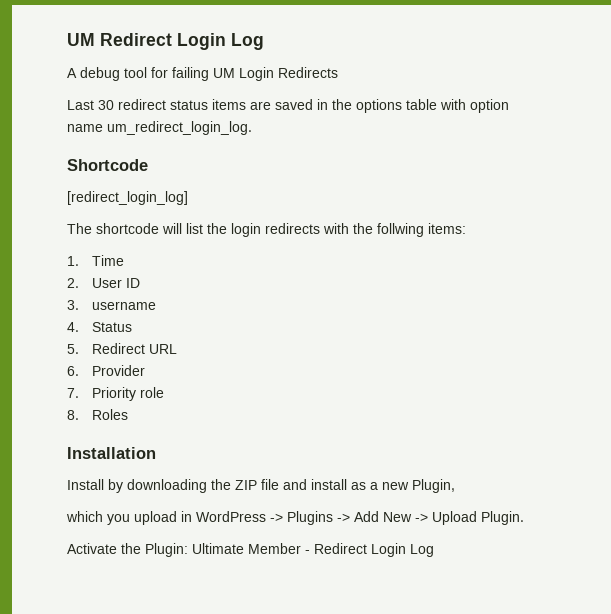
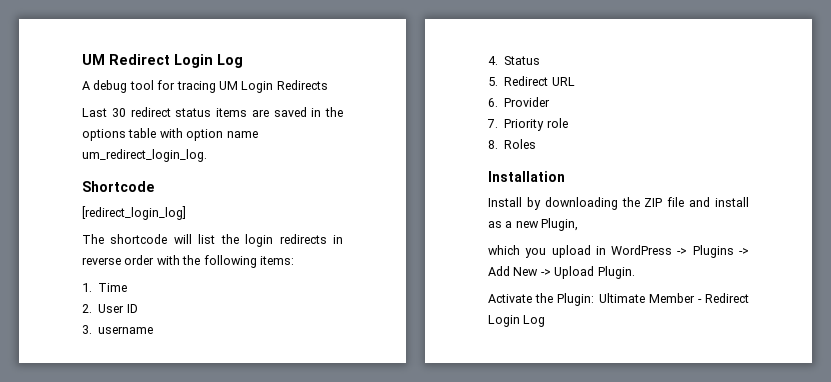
[172,67,209,81] failing -> [176,81,216,93] tracing
(320, 228) none -> [332,235,343,244] [82,255,155,265] in reverse order
[377,223,424,237] follwing -> [203,255,257,268] following

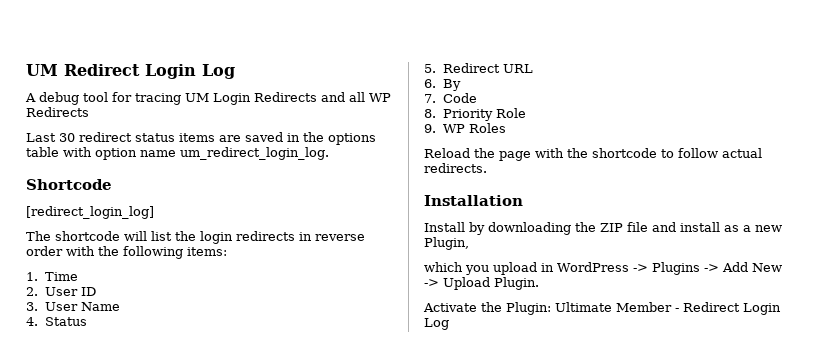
(328, 85) none -> [321,92,391,102] [26,107,89,117] and all WP Redirects
[98,326,154,334] username -> [45,302,121,311] User Name
[504,97,551,107] [487,118,568,131] [488,139,537,149] Provider // 7. Priority role // 8. Roles -> [443,79,462,91] [424,93,478,103] [424,108,527,121] [424,123,507,133] [424,148,762,161] [424,163,487,173] By // 7. Code // 8. Priority Role // 9. WP Roles // Reload the page with the shortcode to follow actual redirects.

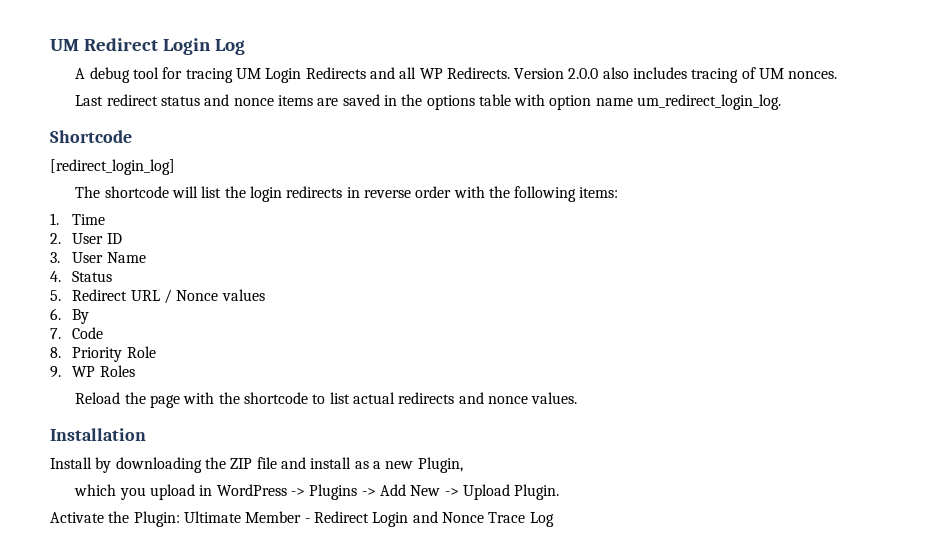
[26,107,89,117] Redirects -> [446,67,838,83] Redirects. Version 2.0.0 also includes tracing of UM nonces.
[59,133,75,142] 30 -> (104, 100) none
(175, 137) none -> [204,94,274,106] and nonce
(534, 68) none -> [164,289,265,304] / Nonce values
[678,148,762,158] [424,163,487,173] follow actual redirects. -> [329,392,578,404] list actual redirects and nonce values.
(781, 309) none -> [412,511,526,523] and Nonce Trace

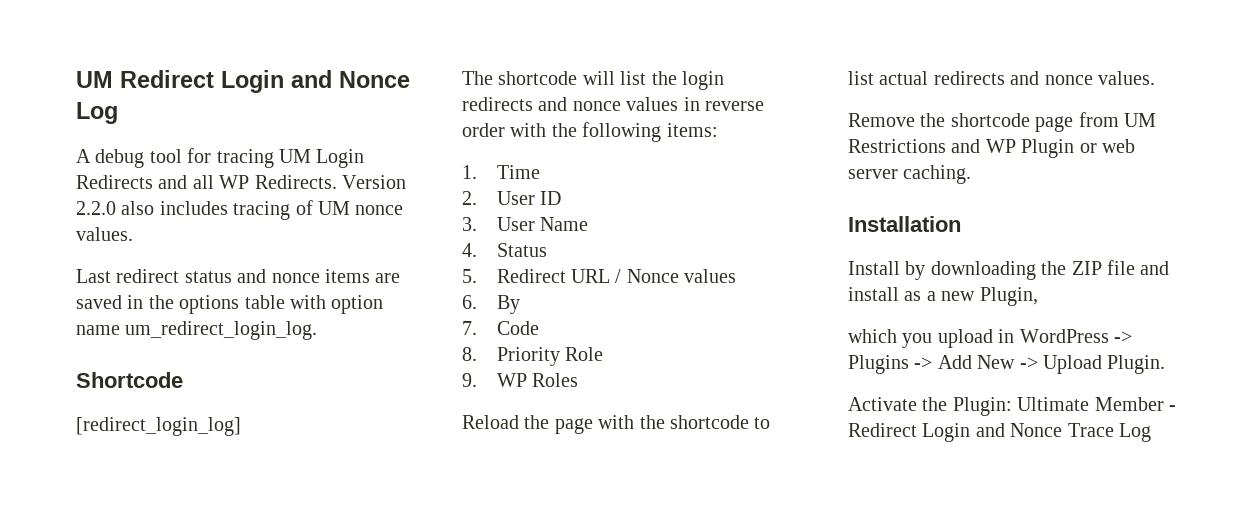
(211, 46) none -> [291,70,410,88] and Nonce
[568,68,599,79] 2.0.0 -> [76,201,116,215] 2.2.0
[788,71,838,79] nonces. -> [355,205,404,215] [76,227,133,241] nonce values.
(343, 192) none -> [538,97,679,111] and nonce values
(578, 398) none -> [848,112,1156,132] [848,139,1135,158] [848,165,972,184] // Remove the shortcode page from UM Restrictions and WP Plugin or web server caching.

